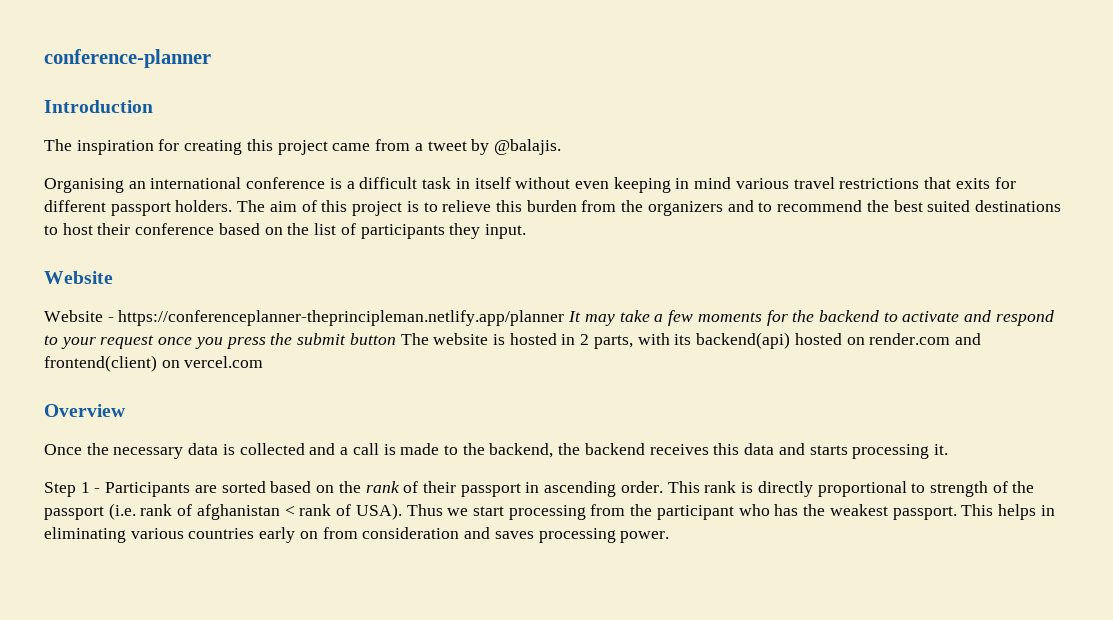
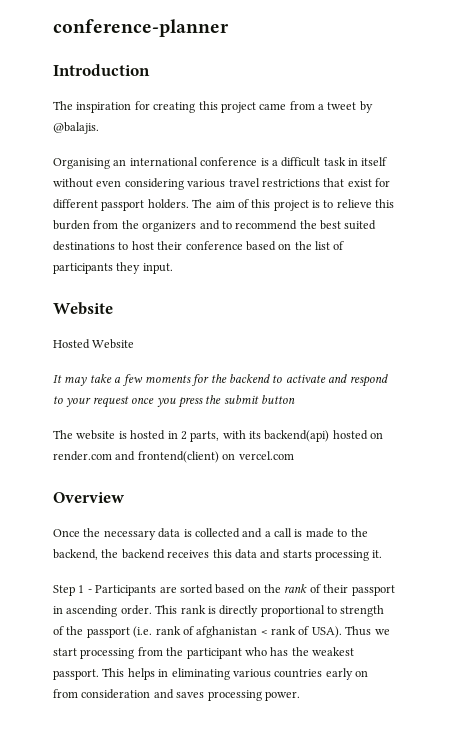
[613,177,732,193] keeping in mind -> [124,178,184,190] considering
[955,178,990,189] exits -> [347,179,372,187] exist
[44,310,565,326] Website - https://conferenceplanner-theprincipleman.netlify.app/planner -> [53,339,135,349] Hosted Website //
(396, 339) none -> (295, 399) //

